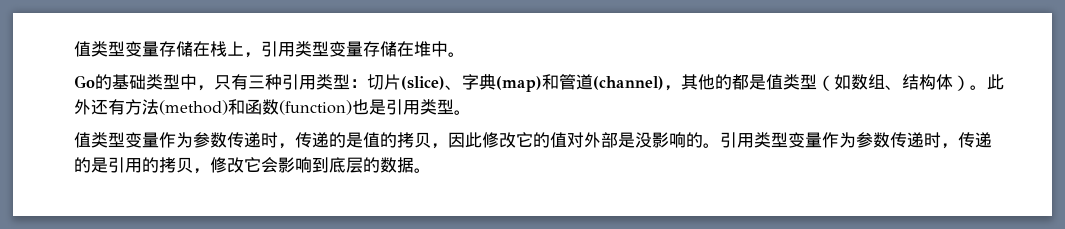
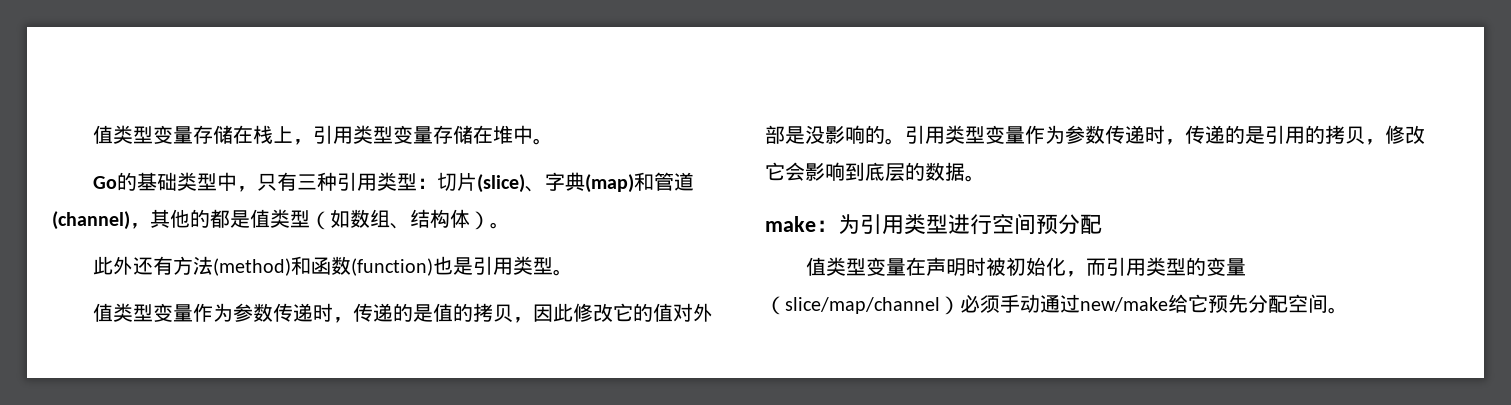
(987, 87) none -> (510, 225) //
(431, 170) none -> [765,213,1102,235] [805,257,1246,277] [765,294,1348,315] // make：为引用类型进行空间预分配 // 值类型变量在声明时被初始化，而引用类型的变量（slice/map/channel）必须手动通过new/make给它预先分配空间。

